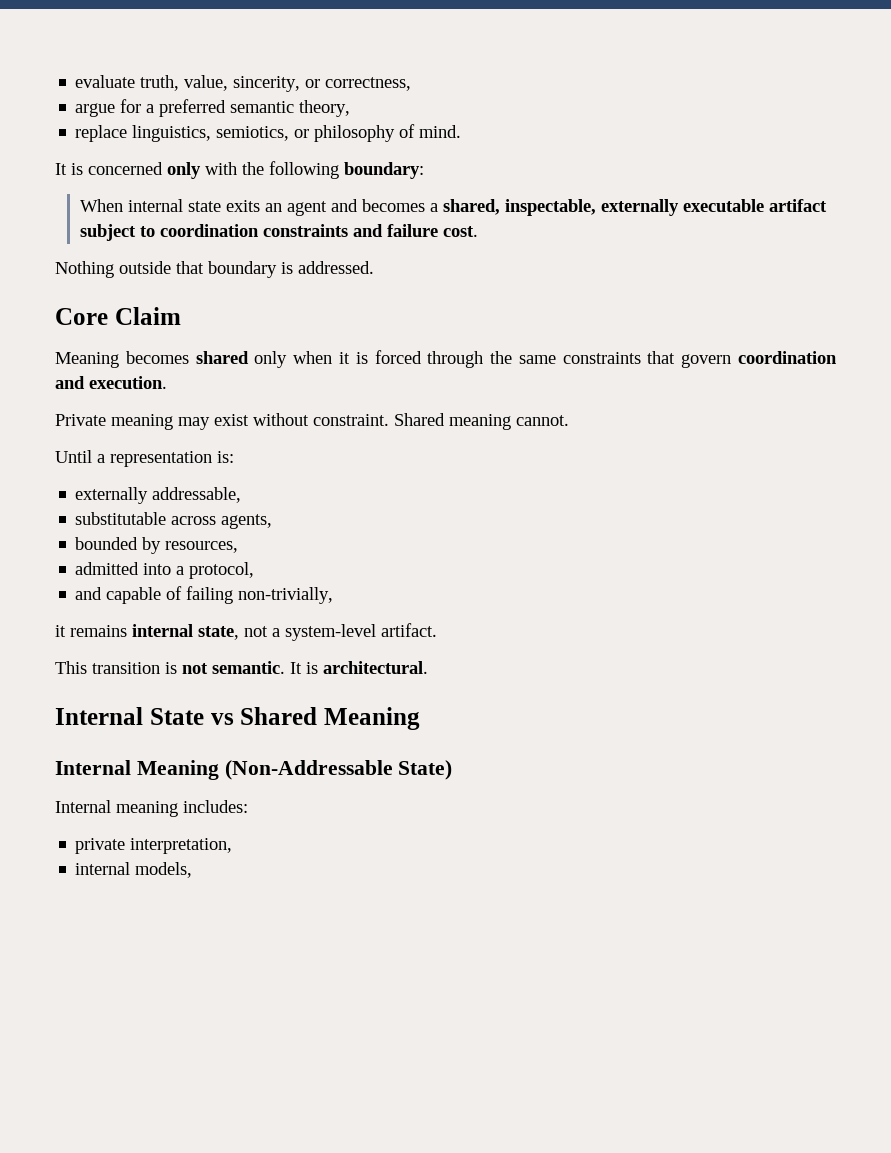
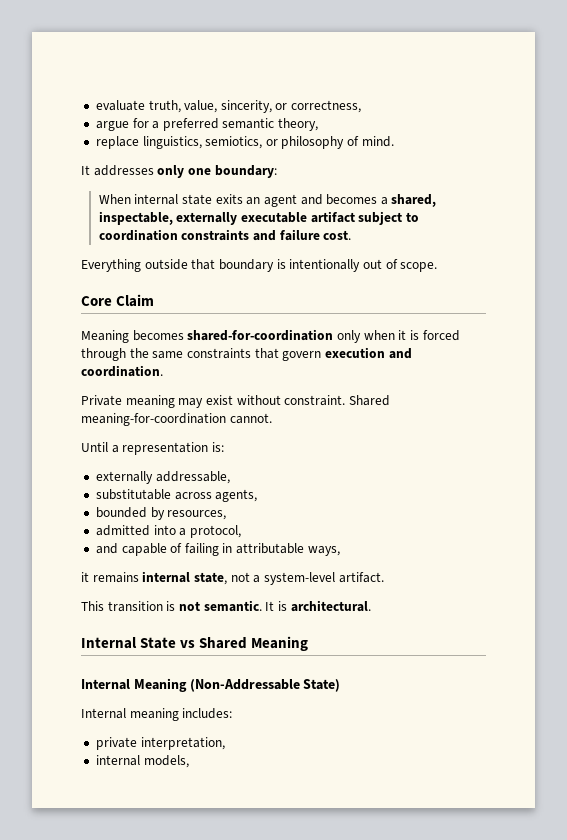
[71,161,339,179] is concerned only with the following -> [93,165,211,178] addresses only one
[55,261,114,278] Nothing -> [81,259,141,272] Everything
[298,261,374,274] addressed. -> [289,259,438,272] intentionally out of scope.
[195,351,249,364] shared -> [187,329,334,341] shared-for-coordination
[738,351,838,364] [55,376,167,389] coordination and execution. -> [324,347,412,359] [81,365,163,377] execution and coordination.
[449,414,511,430] meaning -> [81,413,226,426] meaning-for-coordination
[238,587,334,604] non-trivially, -> [222,543,340,556] in attributable ways,

